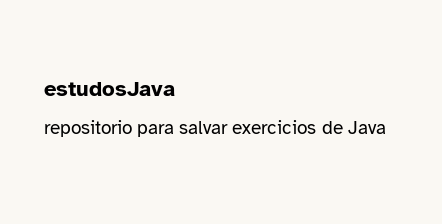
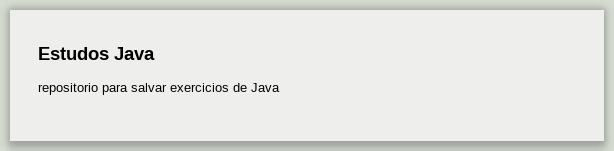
[44,82,175,96] estudosJava -> [38,47,155,60] Estudos Java

